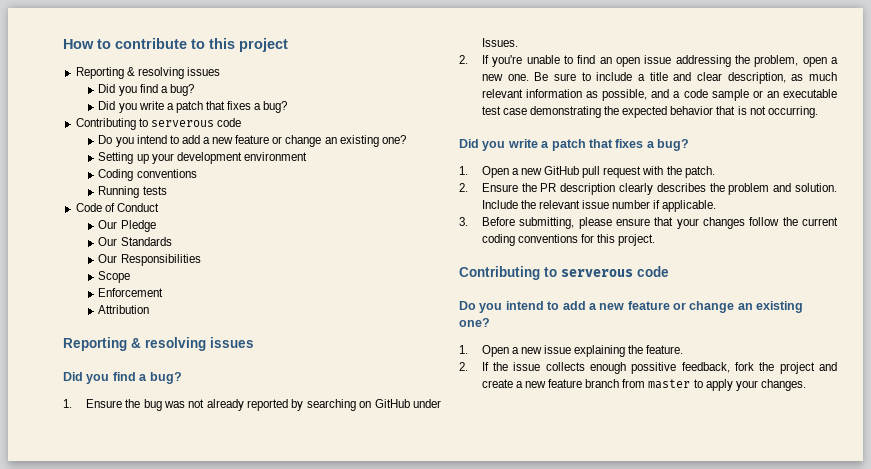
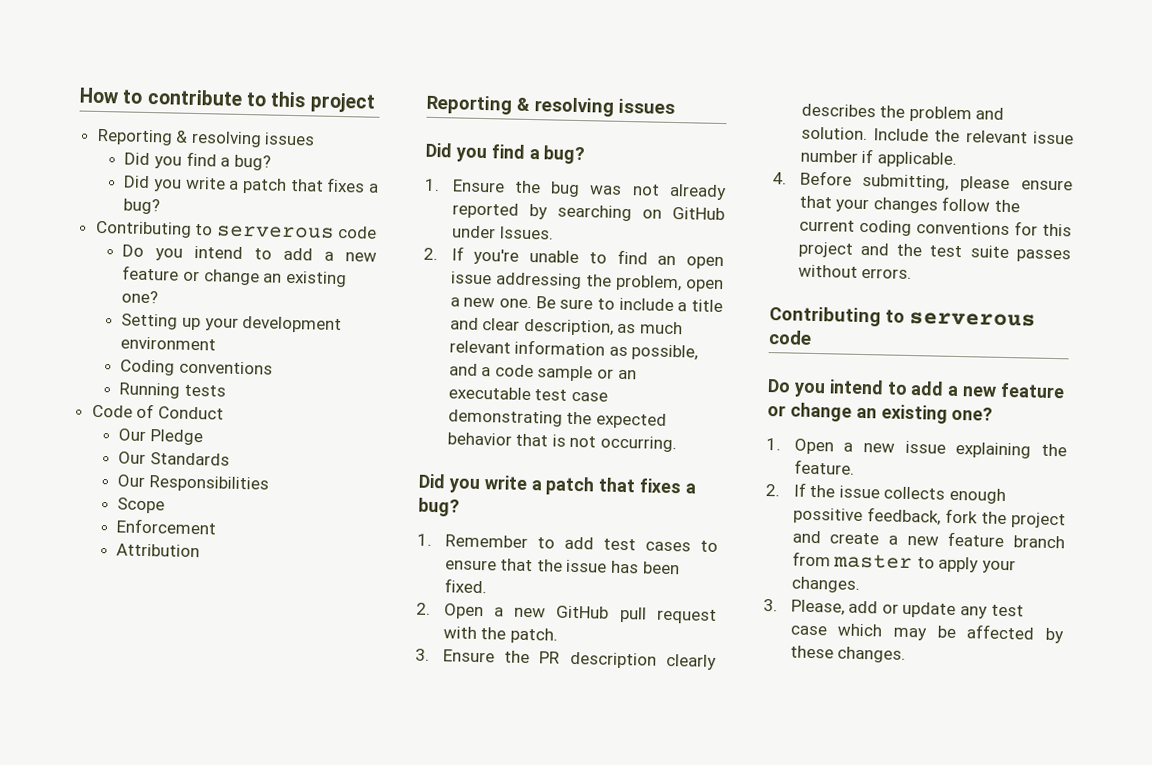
(468, 170) none -> [444,534,718,553] [444,558,680,575] [443,578,487,594] [416,602,431,615] Remember to add test cases to ensure that the issue has been fixed. // 2.
[459,183,468,192] 2. -> [415,648,430,661] 3.
[459,217,468,226] 3. -> [772,172,787,185] 4.
[618,234,656,246] project. -> [797,241,1071,263] [797,264,913,280] project and the test suite passes without errors.
(806, 385) none -> [763,598,1024,619] [789,623,1064,644] [789,645,907,663] // 3. Please, add or update any test case which may be affected by these changes.

